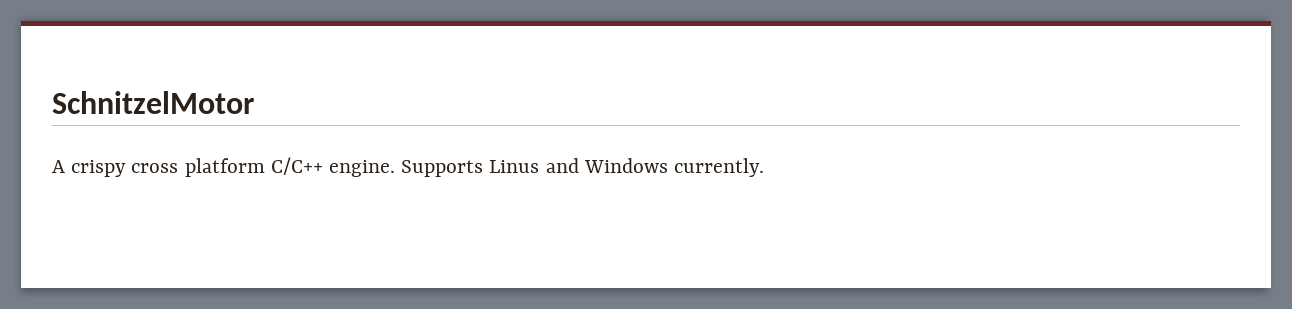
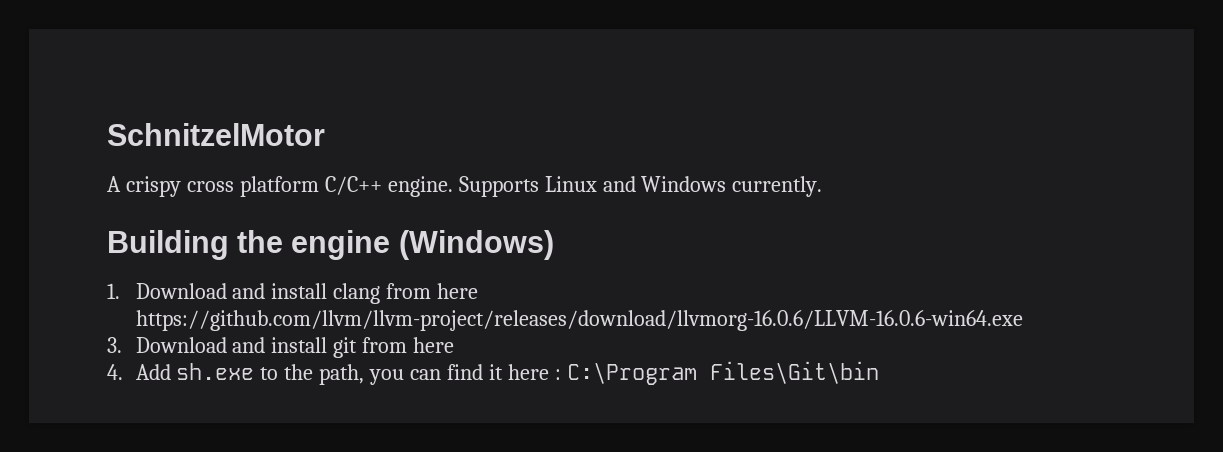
[489,160,540,173] Linus -> [544,176,597,192] Linux
(765, 167) none -> [107,230,554,260] [107,283,479,304] [135,310,1023,331] [107,337,455,358] [107,361,879,385] // Building the engine (Windows) // 1. Download and install clang from here https://github.com/llvm/llvm-project/releases/download/llvmorg-16.0.6/LLVM-16.0.6-win64.exe // 3. Download and install git from here // 4. Add sh.exe to the path, you can find it here : C:\Program Files\Git\bin

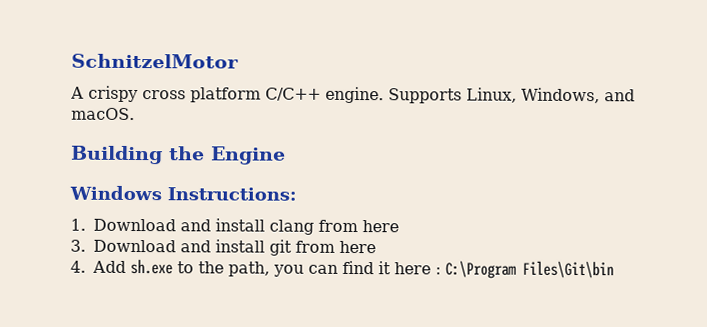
[544,176,823,197] Linux and Windows currently. -> [466,87,635,104] [71,107,135,121] Linux, Windows, and macOS.
[291,230,554,260] engine (Windows) -> [210,146,286,165] [69,185,297,201] Engine // Windows Instructions:
[135,310,1023,331] https://github.com/llvm/llvm-project/releases/download/llvmorg-16.0.6/LLVM-16.0.6-win64.exe -> (400, 226) none

